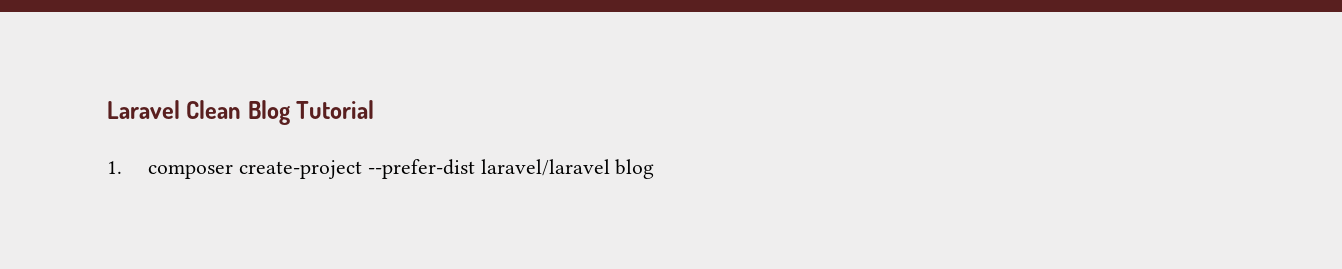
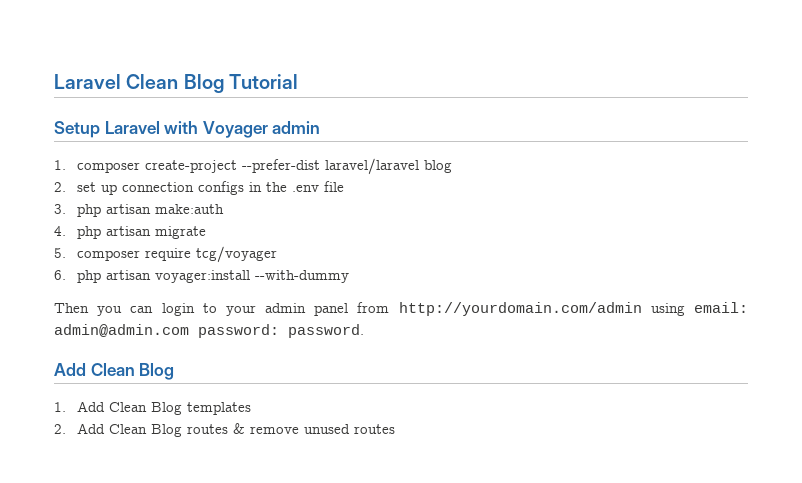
(375, 109) none -> [54,121,321,138] // Setup Laravel with Voyager admin
(655, 169) none -> [54,181,344,195] [54,204,224,217] [54,226,206,239] [54,246,277,263] [54,270,349,283] [54,302,748,316] [54,324,364,338] [54,363,175,380] [54,401,251,415] [54,423,395,437] // 2. set up connection configs in the .env file // 3. php artisan make:auth // 4. php artisan migrate // 5. composer require tcg/voyager // 6. php artisan voyager:install --with-dummy // Then you can login to your admin panel from http://yourdomain.com/admin using email: admin@admin.com password: password. // Add Clean Blog // 1. Add Clean Blog templates // 2. Add Clean Blog routes & remove unused routes

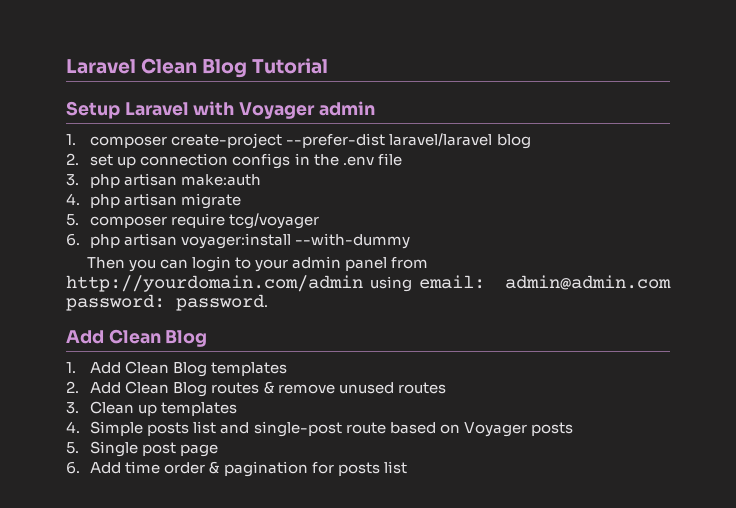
(395, 429) none -> [66,401,238,416] [66,421,573,437] [66,441,219,457] [66,461,407,477] // 3. Clean up templates // 4. Simple posts list and single-post route based on Voyager posts // 5. Single post page // 6. Add time order & pagination for posts list

